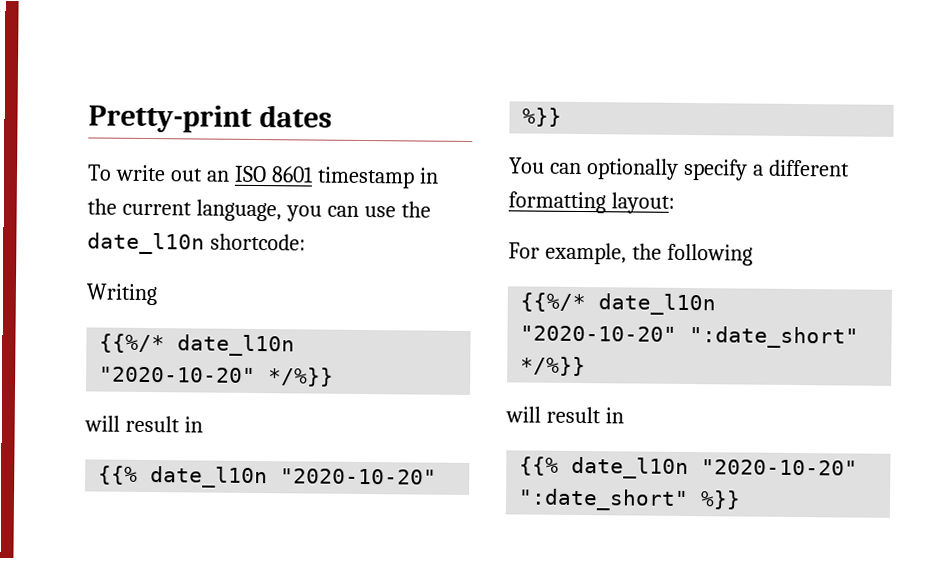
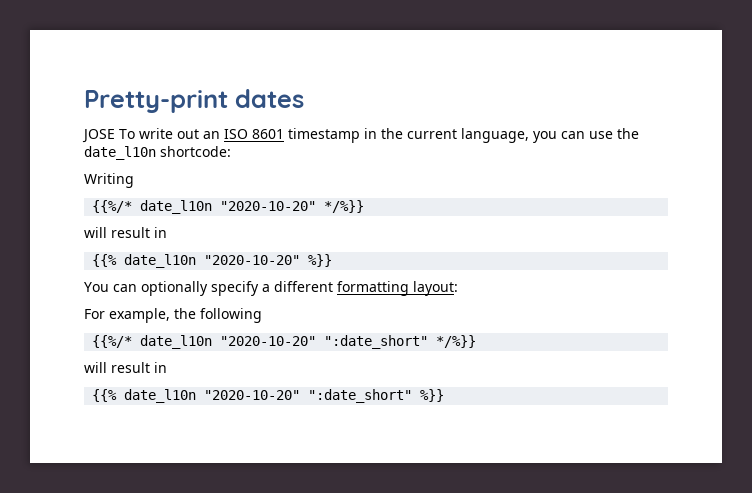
(333, 116) none -> [82,129,115,143] JOSE

